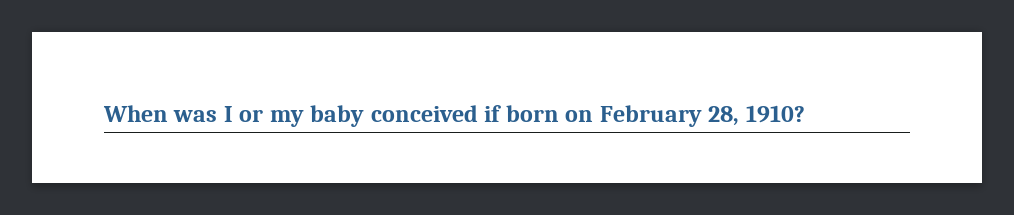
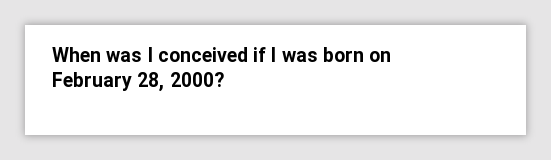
[239,105,502,127] or my baby conceived if -> [157,47,318,62] conceived if I was
[745,105,805,123] 1910? -> [169,72,224,87] 2000?

